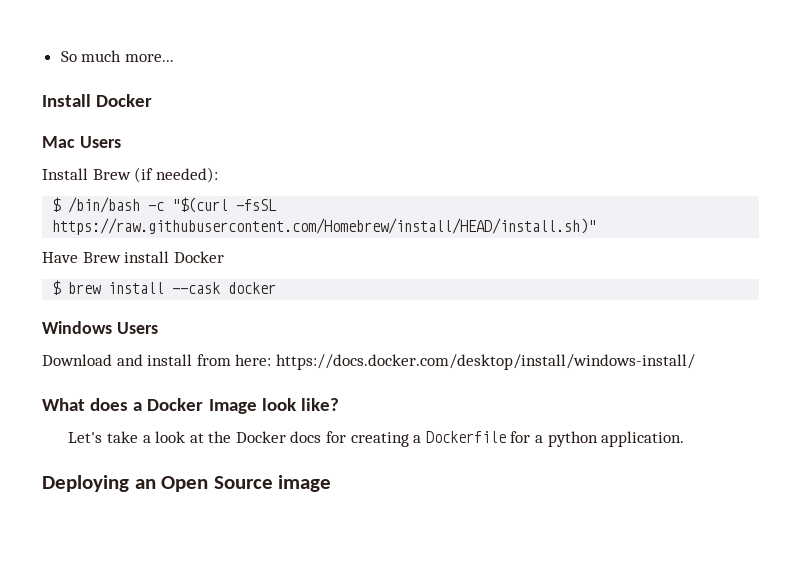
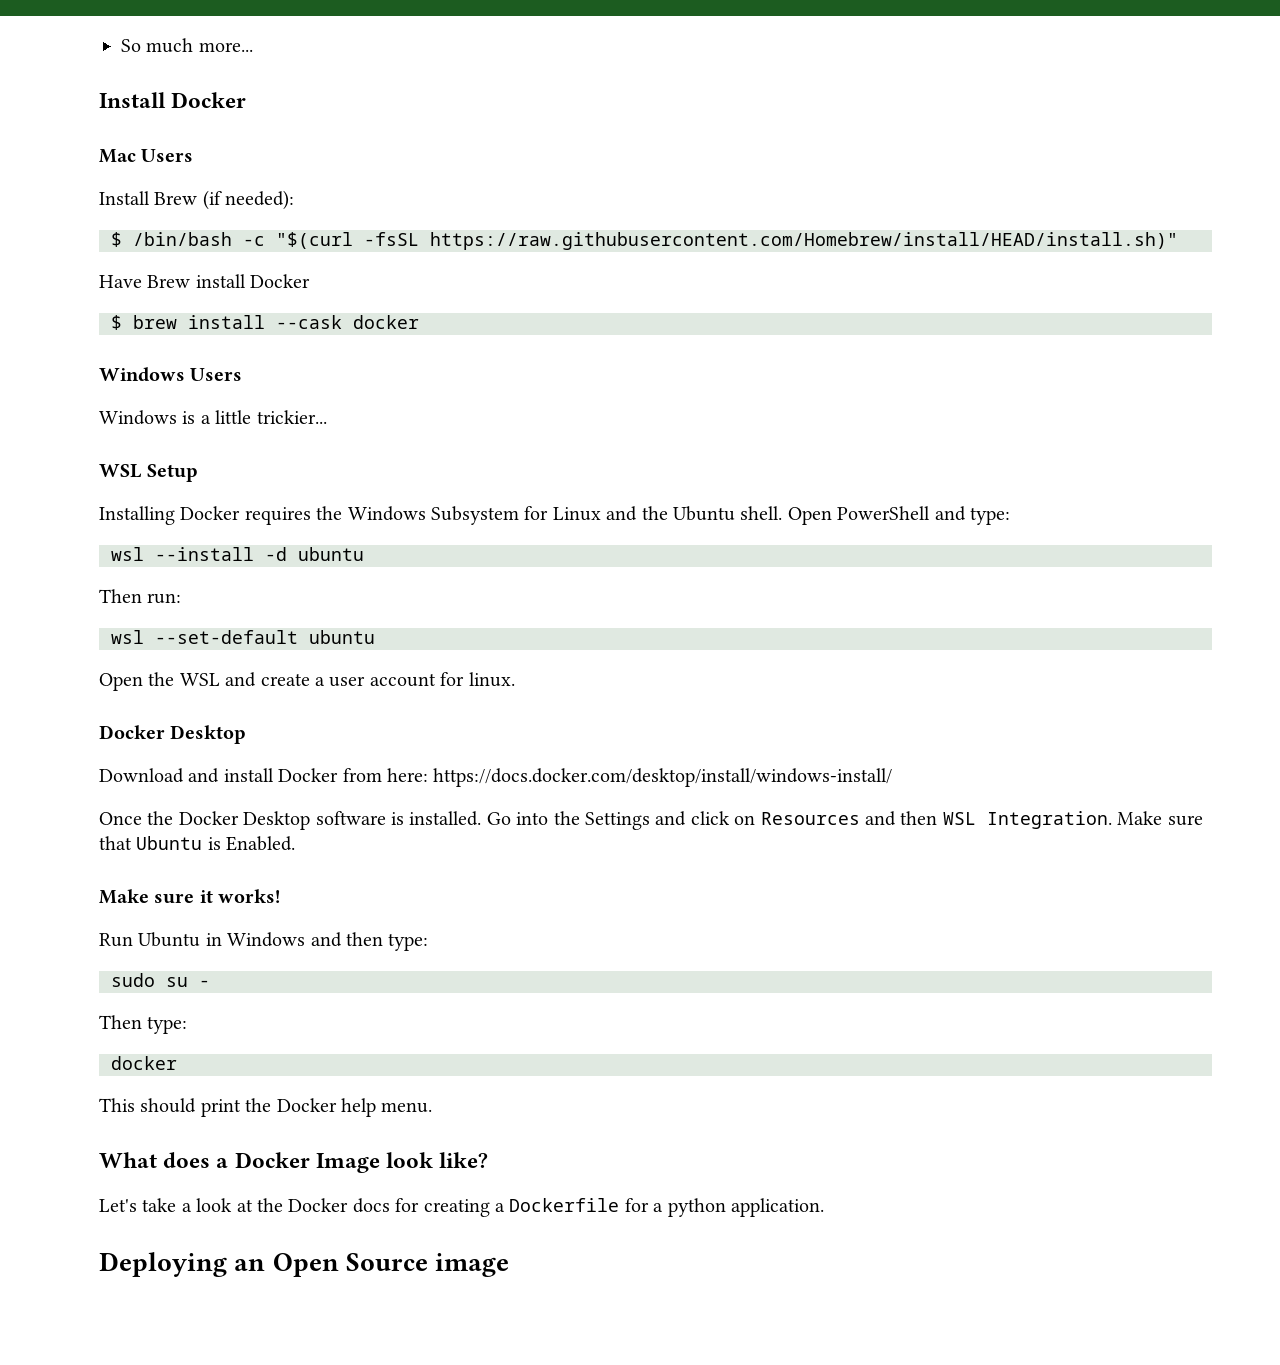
(158, 328) none -> [99,410,327,425] [99,464,199,482] [99,506,1010,525] [111,547,364,561] [99,589,182,604] [111,630,375,644] [99,672,515,691] [99,725,247,744] // Windows is a little trickier... // WSL Setup // Installing Docker requires the Windows Subsystem for Linux and the Ubuntu shell. Open PowerShell and type: // wsl --install -d ubuntu // Then run: // wsl --set-default ubuntu // Open the WSL and create a user account for linux. // Docker Desktop
(193, 360) none -> [278,768,339,782] Docker
(695, 362) none -> [99,811,1203,830] [99,836,296,851] [99,889,281,904] [99,932,429,951] [111,973,210,987] [99,1015,188,1034] [111,1056,177,1070] [99,1098,433,1117] // Once the Docker Desktop software is installed. Go into the Settings and click on Resources and then WSL Integration. Make sure that Ubuntu is Enabled. // Make sure it works! // Run Ubuntu in Windows and then type: // sudo su - // Then type: // docker // This should print the Docker help menu.

